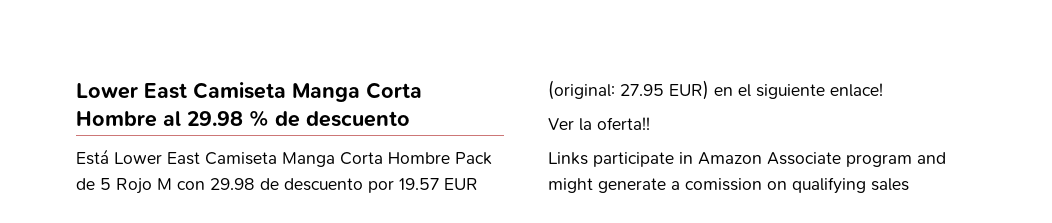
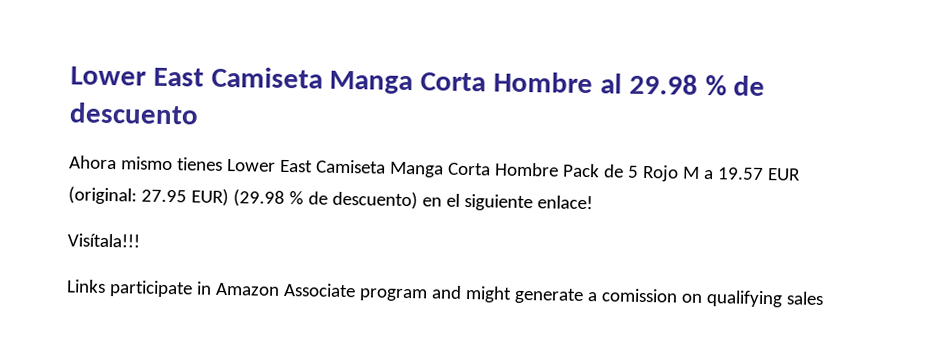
[76,149,109,165] Está -> [69,155,223,171] Ahora mismo tienes
[177,178,394,193] con 29.98 de descuento por -> [702,169,714,180] a
(709, 90) none -> [232,189,418,210] (29.98 % de descuento)
[548,117,650,131] Ver la oferta!! -> [67,233,140,248] Visítala!!!

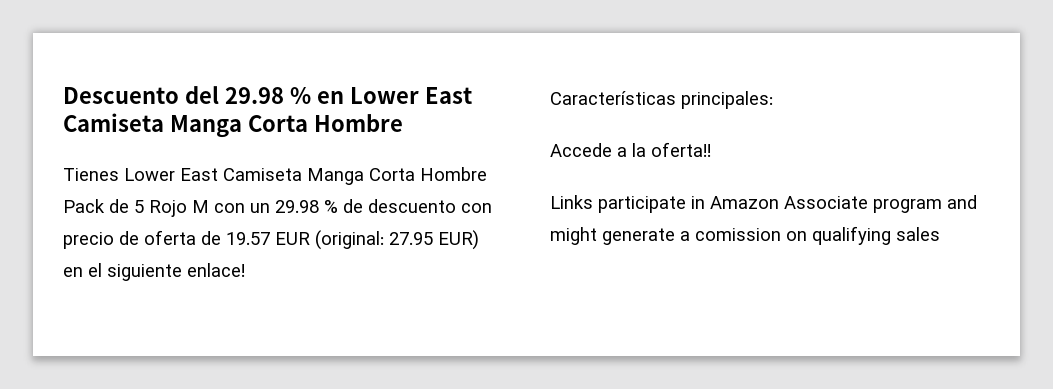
[70,66,766,97] [69,102,199,125] [69,155,223,171] Lower East Camiseta Manga Corta Hombre al 29.98 % de descuento // Ahora mismo tienes -> [63,86,472,104] [63,113,403,138] [63,168,119,181] Descuento del 29.98 % en Lower East Camiseta Manga Corta Hombre // Tienes
[702,169,714,180] a -> [214,199,492,213] [63,230,221,249] con un 29.98 % de descuento con precio de oferta de
[232,189,418,210] (29.98 % de descuento) -> (479, 240) none
[67,233,140,248] Visítala!!! -> [550,91,773,109] [550,142,711,157] Características principales: // Accede a la oferta!!

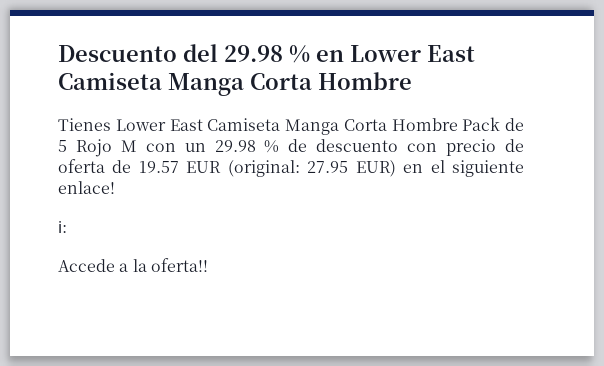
[550,91,773,109] Características principales: -> [58,221,67,233] ℹ:
[550,195,977,213] [550,226,940,245] // Links participate in Amazon Associate program and might generate a comission on qualifying sales -> (208, 265) none

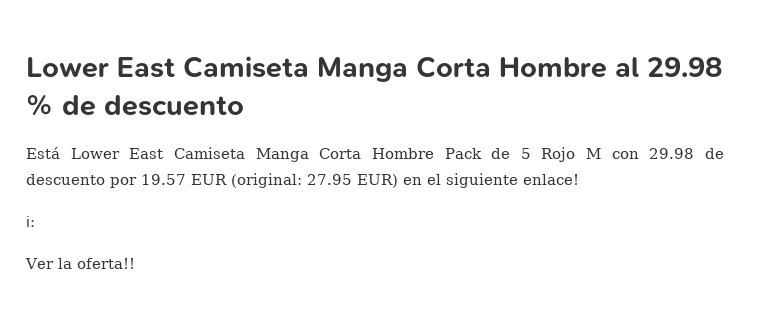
[58,44,475,63] [58,72,412,96] [58,118,111,131] Descuento del 29.98 % en Lower East Camiseta Manga Corta Hombre // Tienes -> [26,56,722,82] [26,94,244,116] [26,147,60,159] Lower East Camiseta Manga Corta Hombre al 29.98 % de descuento // Está
[184,139,524,156] [58,159,132,173] un 29.98 % de descuento con precio de oferta de -> [649,148,724,159] [26,174,137,188] 29.98 de descuento por
[58,259,129,272] Accede a -> [25,258,54,269] Ver

